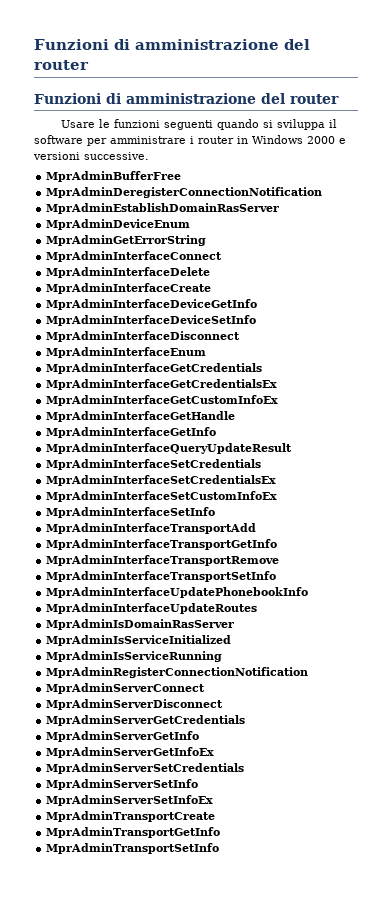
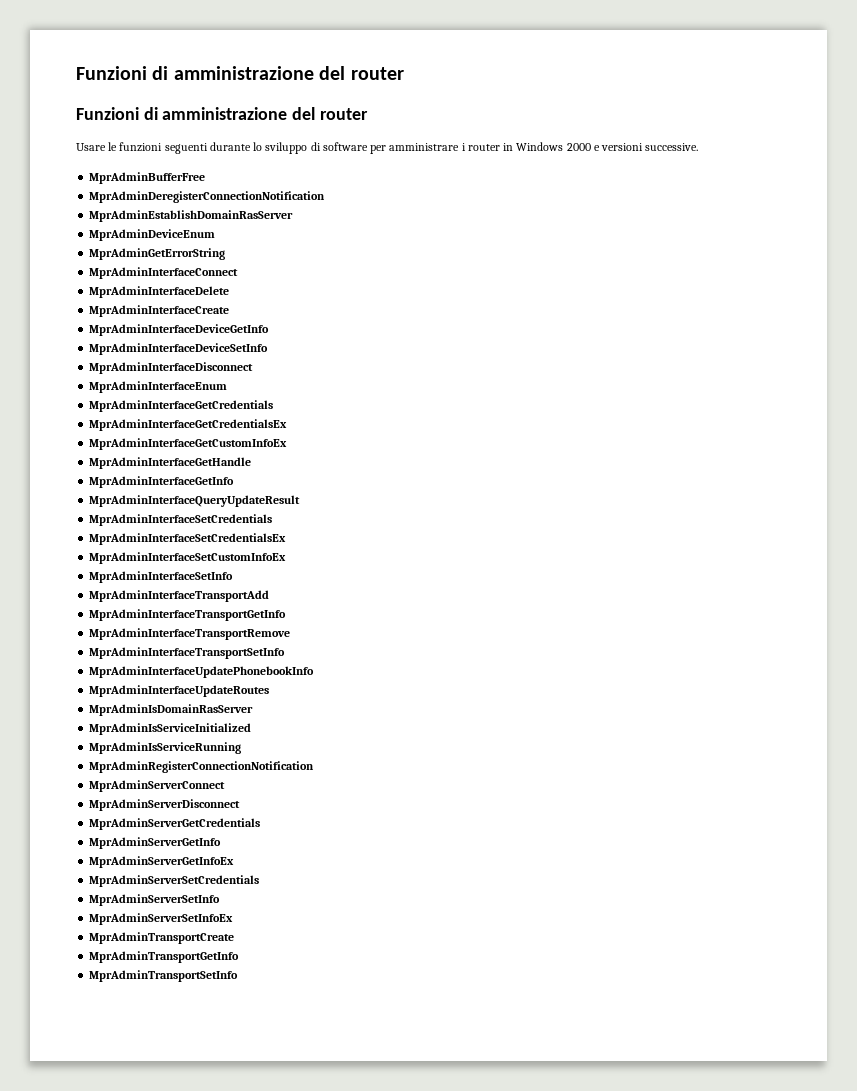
[217,119,338,130] quando si sviluppa il -> [209,142,321,154] durante lo sviluppo di

